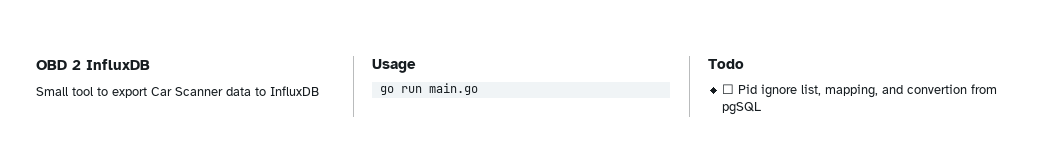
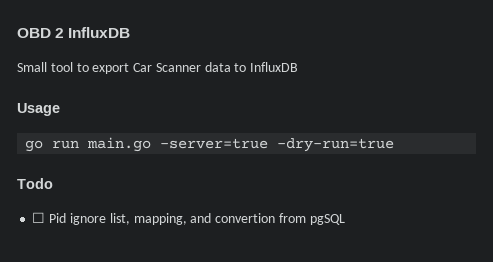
(478, 89) none -> [160,138,395,152] -server=true -dry-run=true

